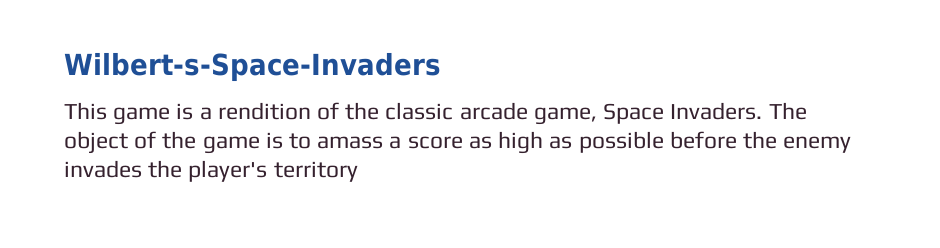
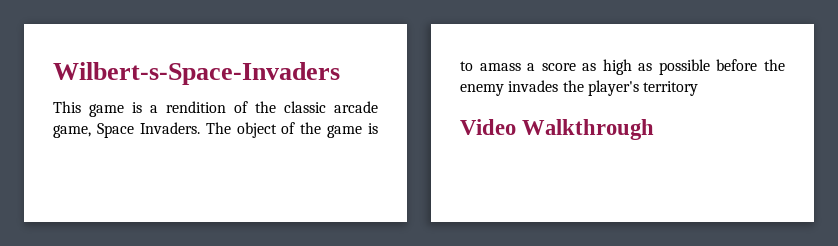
(358, 171) none -> [460,119,655,140] // Video Walkthrough

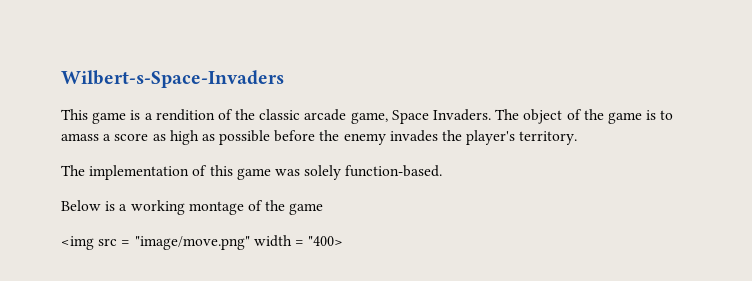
[643,81,699,96] [460,119,655,140] territory // Video Walkthrough -> [519,131,578,145] [61,165,443,180] [61,200,324,215] [61,235,344,250] territory. // The implementation of this game was solely function-based. // Below is a working montage of the game // <img src = "image/move.png" width = "400>

